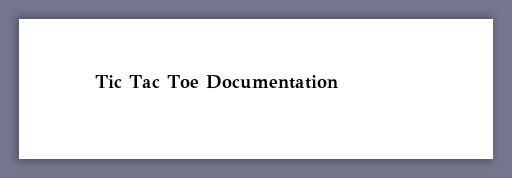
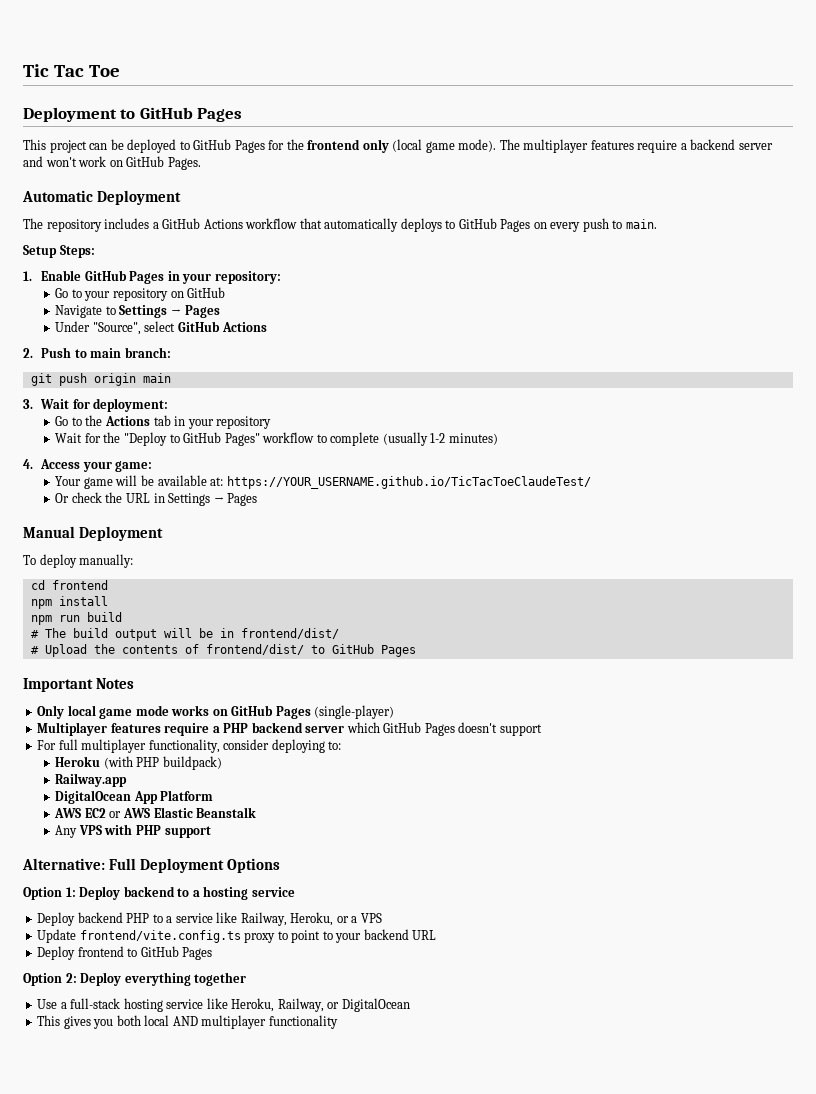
[205,75,338,89] Documentation -> [23,107,243,122] [23,139,773,153] [23,156,201,170] [22,190,181,205] [23,218,657,232] [23,245,95,258] [23,270,281,284] [55,287,226,301] [55,305,220,318] [55,321,267,335] [23,347,171,358] [30,373,171,386] [23,398,169,412] [55,415,272,429] [55,432,498,446] [23,459,153,472] [55,475,591,489] [55,492,258,506] [23,526,163,541] [23,554,134,568] [30,580,108,590] [30,596,108,609] [30,612,122,625] [30,628,339,641] [30,644,416,657] [23,678,134,692] [37,705,395,719] [37,722,542,736] [37,739,342,753] [55,756,223,770] [55,773,128,787] [55,790,214,804] [54,807,257,818] [55,824,211,838] [22,858,280,873] [23,886,295,900] [37,912,382,926] [37,929,437,943] [37,946,213,960] [23,972,247,986] [37,998,410,1012] [37,1015,338,1029] // Deployment to GitHub Pages // This project can be deployed to GitHub Pages for the frontend only (local game mode). The multiplayer features require a backend server and won't work on GitHub Pages. // Automatic Deployment // The repository includes a GitHub Actions workflow that automatically deploys to GitHub Pages on every push to main. // Setup Steps: // 1. Enable GitHub Pages in your repository: // Go to your repository on GitHub // Navigate to Settings → Pages // Under "Source", select GitHub Actions // 2. Push to main branch: // git push origin main // 3. Wait for deployment: // Go to the Actions tab in your repository // Wait for the "Deploy to GitHub Pages" workflow to complete (usually 1-2 minutes) // 4. Access your game: // Your game will be available at: https://YOUR_USERNAME.github.io/TicTacToeClaudeTest/ // Or check the URL in Settings → Pages // Manual Deployment // To deploy manually: // cd frontend // npm install // npm run build // # The build output will be in frontend/dist/ // # Upload the contents of frontend/dist/ to GitHub Pages // Important Notes // Only local game mode works on GitHub Pages (single-player) // Multiplayer features require a PHP backend server which GitHub Pages doesn't support // For full multiplayer functionality, consider deploying to: // Heroku (with PHP buildpack) // Railway.app // DigitalOcean App Platform // AWS EC2 or AWS Elastic Beanstalk // Any VPS with PHP support // Alternative: Full Deployment Options // Option 1: Deploy backend to a hosting service // Deploy backend PHP to a service like Railway, Heroku, or a VPS // Update frontend/vite.config.ts proxy to point to your backend URL // Deploy frontend to GitHub Pages // Option 2: Deploy everything together // Use a full-stack hosting service like Heroku, Railway, or DigitalOcean // This gives you both local AND multiplayer functionality

